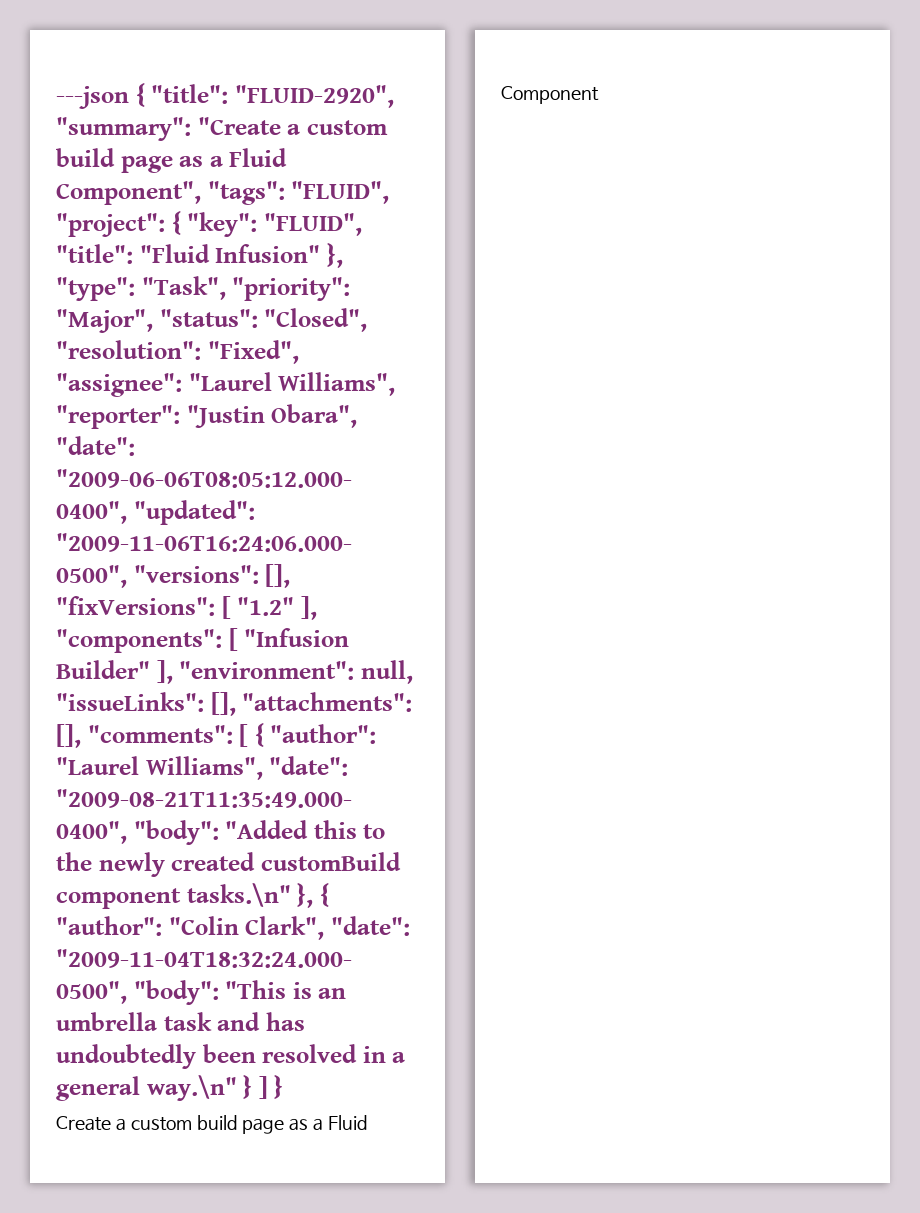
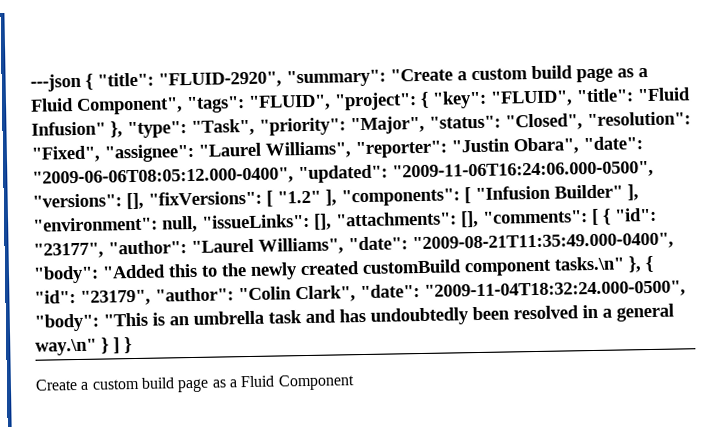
(264, 735) none -> [614,207,657,222] [33,242,104,259] "id": "23177",
(329, 895) none -> [34,289,151,306] "id": "23179",

